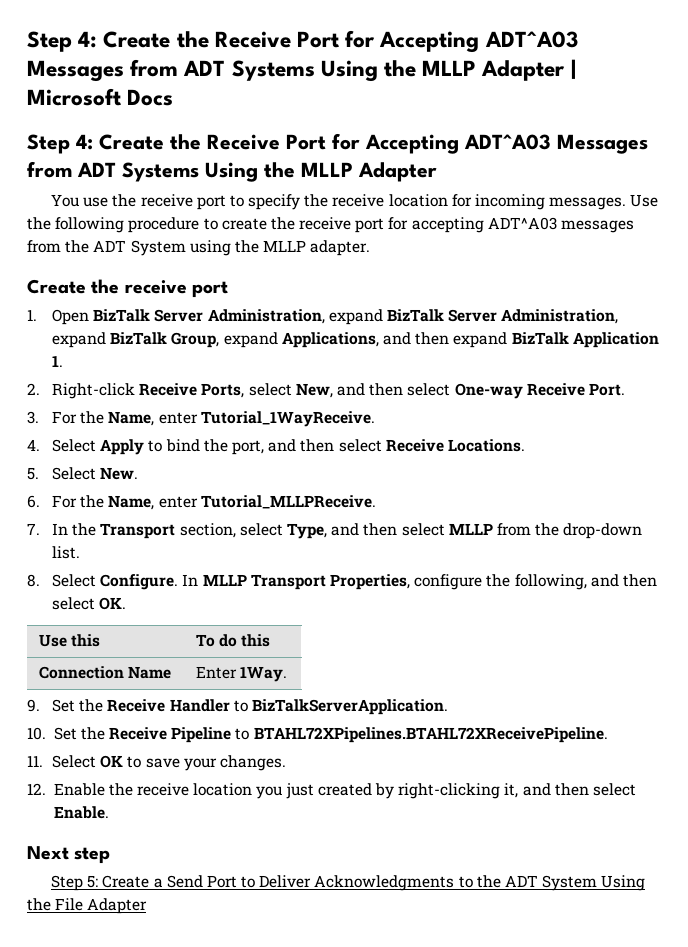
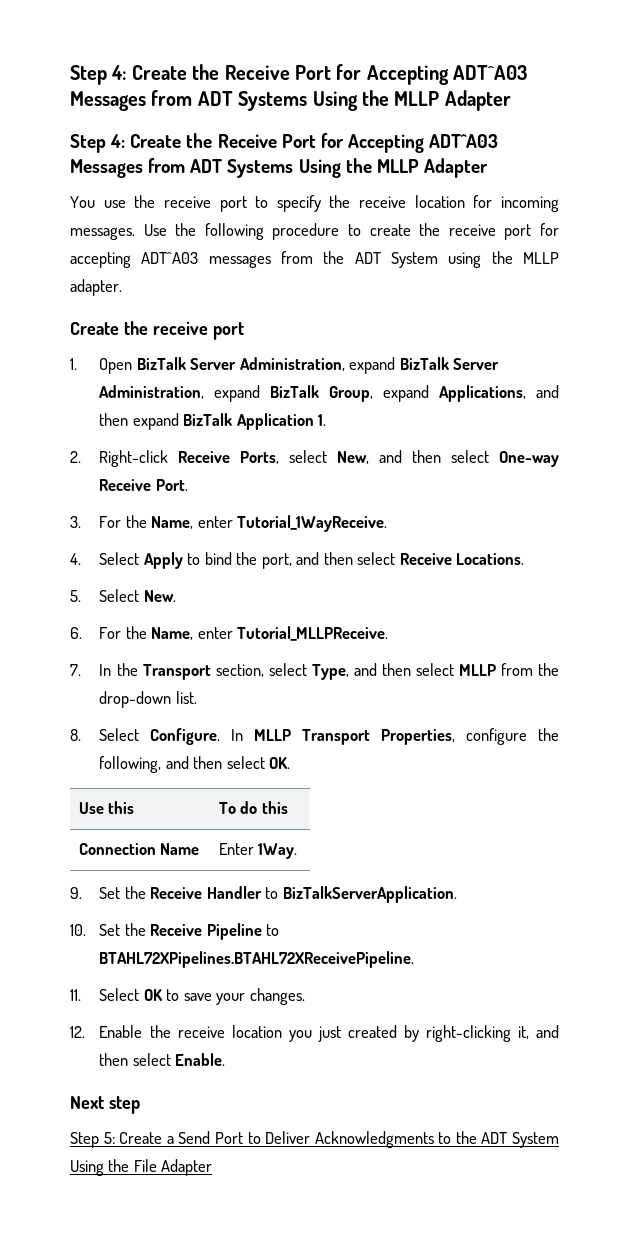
[570,59,576,79] [27,88,174,106] | Microsoft Docs -> (511, 100) none

